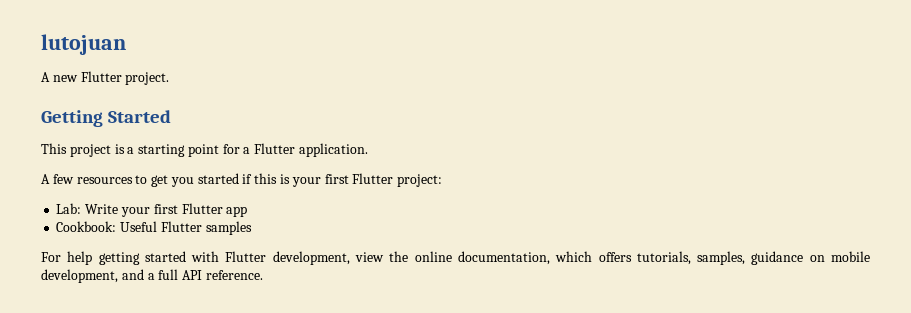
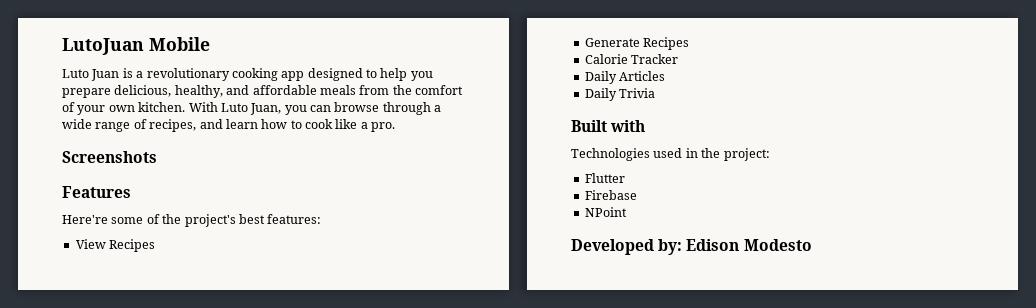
[41,34,126,55] [41,71,170,85] [41,110,172,127] [41,143,369,157] [41,173,443,187] [56,203,248,217] [56,221,252,235] [41,251,870,265] [41,269,263,283] lutojuan // A new Flutter project. // Getting Started // This project is a starting point for a Flutter application. // A few resources to get you started if this is your first Flutter project: // Lab: Write your first Flutter app // Cookbook: Useful Flutter samples // For help getting started with Flutter development, view the online documentation, which offers tutorials, samples, guidance on mobile development, and a full API reference. -> [62,37,210,55] [62,68,433,81] [62,85,463,98] [62,102,442,115] [62,119,396,132] [62,151,157,163] [62,186,131,198] [62,214,322,227] [75,239,156,252] [584,37,690,50] [584,54,679,64] [584,71,666,84] [584,88,656,101] [571,120,646,132] [571,148,770,161] [584,173,625,183] [584,190,637,200] [584,207,627,217] [571,239,812,255] LutoJuan Mobile // Luto Juan is a revolutionary cooking app designed to help you prepare delicious, healthy, and affordable meals from the comfort of your own kitchen. With Luto Juan, you can browse through a wide range of recipes, and learn how to cook like a pro. // Screenshots // Features // Here're some of the project's best features: // View Recipes // Generate Recipes // Calorie Tracker // Daily Articles // Daily Trivia // Built with // Technologies used in the project: // Flutter // Firebase // NPoint // Developed by: Edison Modesto

